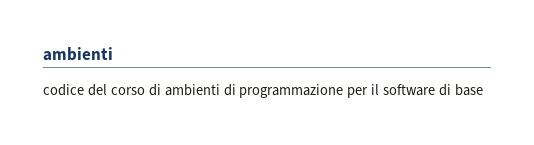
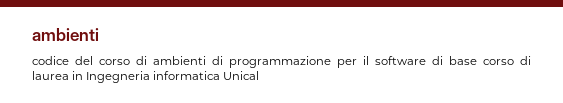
(484, 90) none -> [483,56,531,65] [32,71,260,83] corso di laurea in Ingegneria informatica Unical

